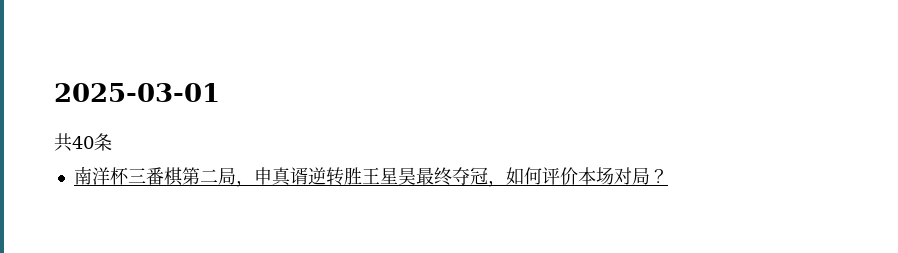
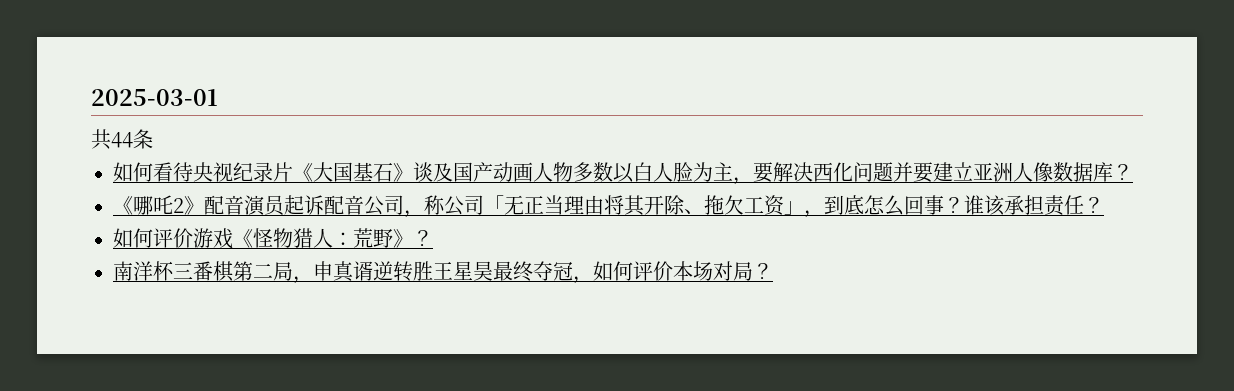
[72,136,94,149] 40 -> [111,132,133,148] 44
(112, 142) none -> [113,162,1133,185] [113,195,1104,218] [113,228,433,249] // 如何看待央视纪录片《大国基石》谈及国产动画人物多数以白人脸为主，要解决西化问题并要建立亚洲人像数据库？ // 《哪吒2》配音演员起诉配音公司，称公司「无正当理由将其开除、拖欠工资」，到底怎么回事？谁该承担责任？ // 如何评价游戏《怪物猎人：荒野》？

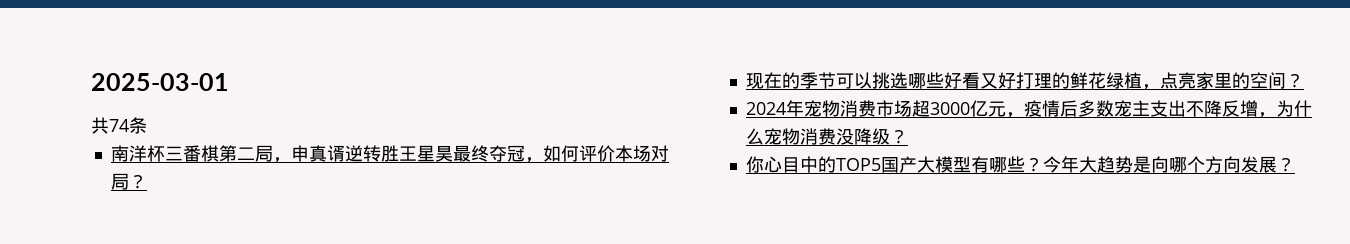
[111,132,133,148] 44 -> [109,119,129,132] 74
[113,162,1133,185] [113,195,1104,218] [113,228,433,249] // 如何看待央视纪录片《大国基石》谈及国产动画人物多数以白人脸为主，要解决西化问题并要建立亚洲人像数据库？ // 《哪吒2》配音演员起诉配音公司，称公司「无正当理由将其开除、拖欠工资」，到底怎么回事？谁该承担责任？ // 如何评价游戏《怪物猎人：荒野》？ -> (147, 125) none
(773, 271) none -> [745,72,1304,90] [745,100,1312,118] [745,128,908,145] [745,156,1295,173] // 现在的季节可以挑选哪些好看又好打理的鲜花绿植，点亮家里的空间？ // 2024年宠物消费市场超3000亿元，疫情后多数宠主支出不降反增，为什么宠物消费没降级？ // 你心目中的TOP5国产大模型有哪些？今年大趋势是向哪个方向发展？

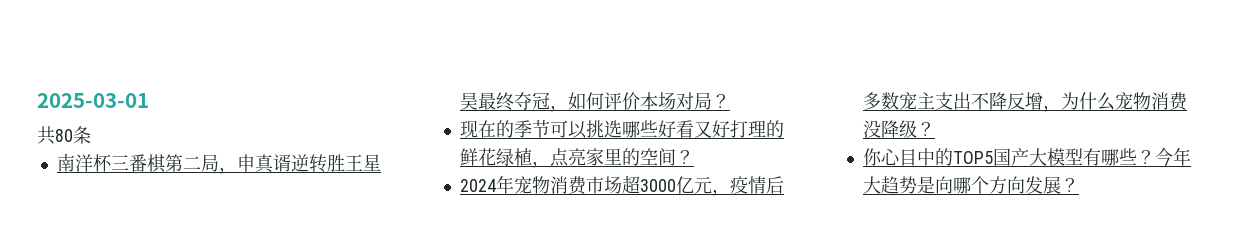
[109,119,129,132] 74 -> [55,129,73,142] 80

